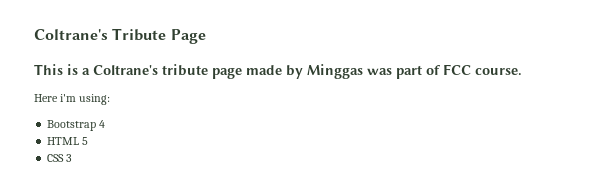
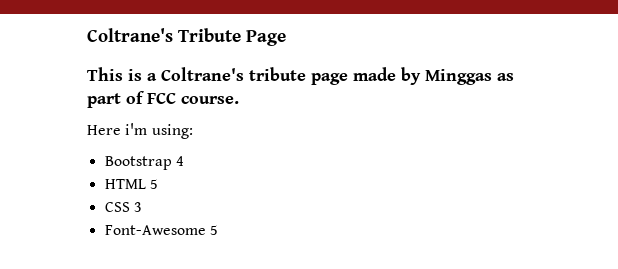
[367,68,392,75] was -> [497,73,514,81] as
(73, 158) none -> [104,225,218,235] // Font-Awesome 5

